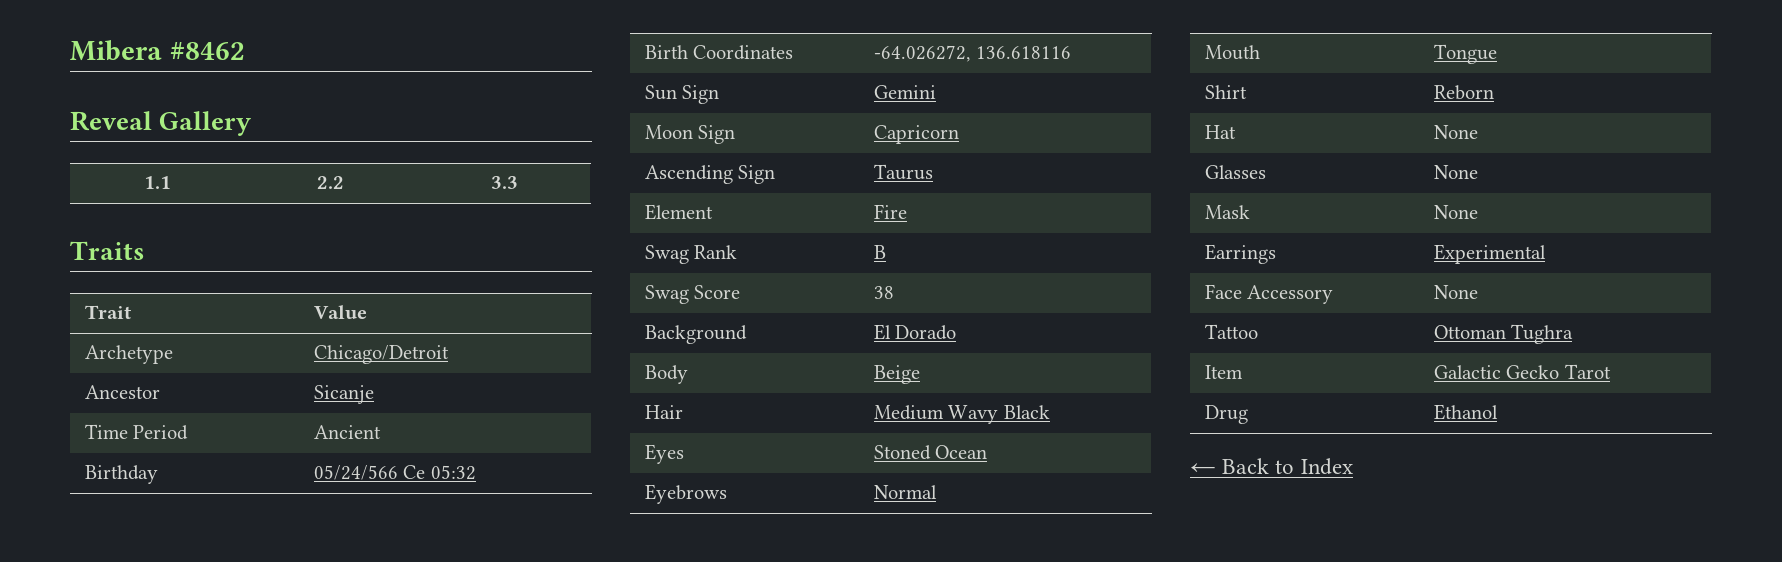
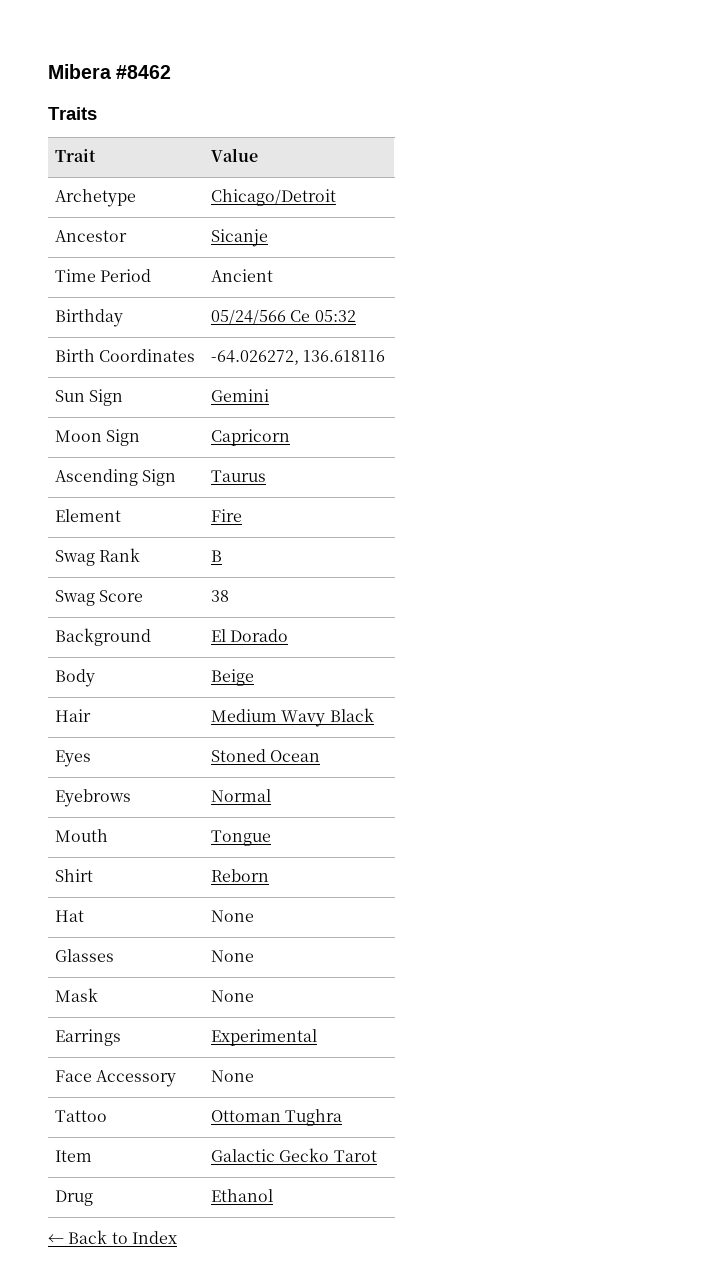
[70,111,252,136] [143,176,171,189] [317,176,344,189] [490,176,518,189] // Reveal Gallery // 1.1 | 2.2 | 3.3 -> (172, 72) none

